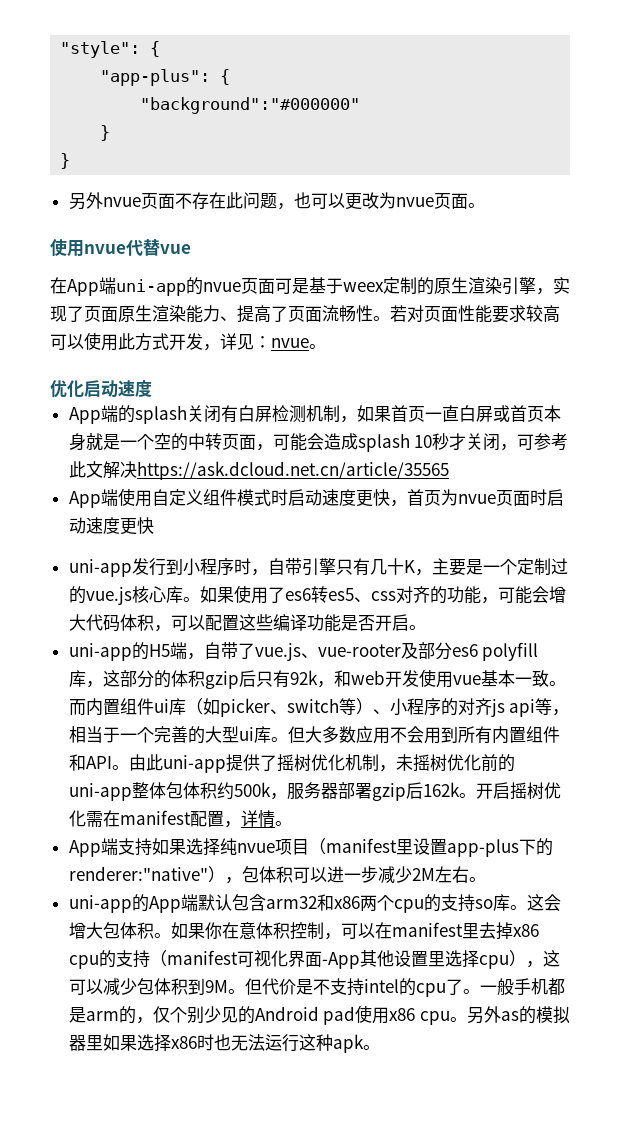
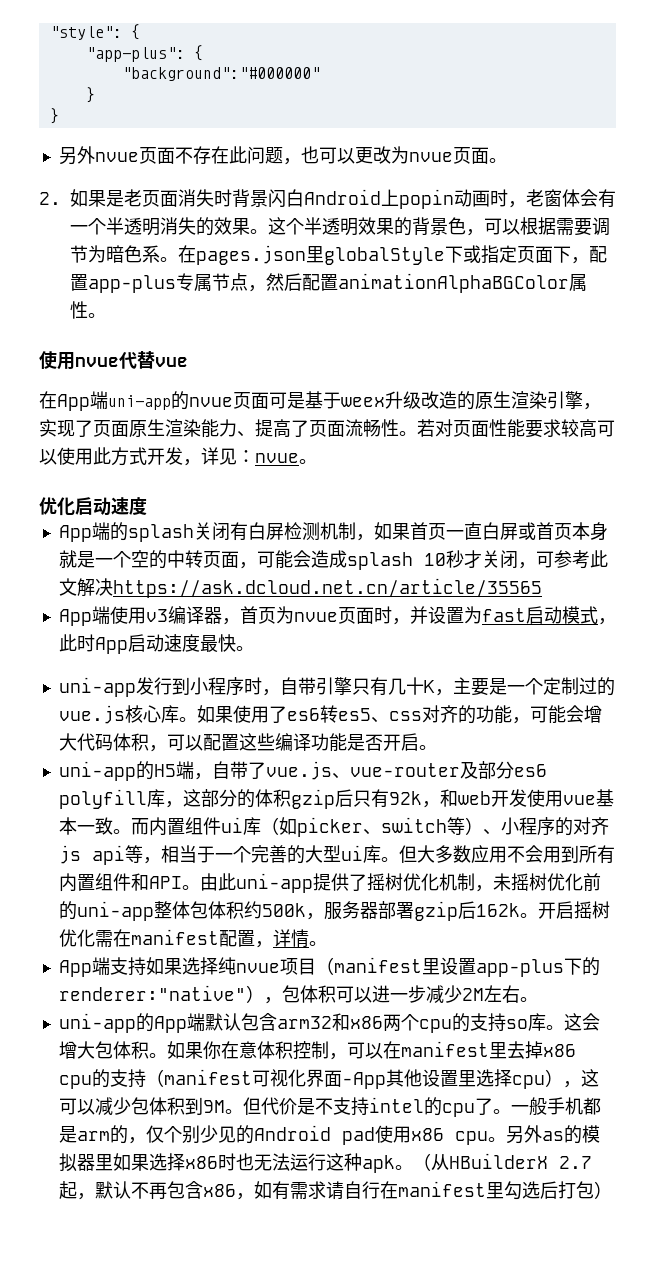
(485, 205) none -> [39,189,616,209] [70,217,610,236] [70,245,607,265] [70,273,587,293] [70,301,106,319] // 2.如果是老页面消失时背景闪白Android上popin动画时，老窗体会有一个半透明消失的效果。这个半透明效果的背景色，可以根据需要调节为暗色系。在pages.json里globalStyle下或指定页面下，配置app-plus专属节点，然后配置animationAlphaBGColor属性。
[383,277,417,294] 定制 -> [385,391,457,409] 升级改造
[151,489,390,507] 自定义组件模式时启动速度更快 -> [145,606,222,624] v3编译器
[546,489,564,506] [68,517,154,535] 启动速度更快 -> [391,606,616,625] [58,634,254,654] ，并设置为fast启动模式，此时App启动速度最快。
[317,644,401,657] vue-rooter -> [349,763,460,777] vue-router
(380, 1047) none -> [412,1153,592,1171] [58,1181,612,1200] （从HBuilderX 2.7起，默认不再包含x86，如有需求请自行在manifest里勾选后打包）

